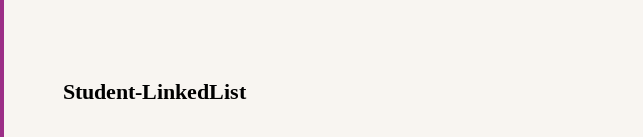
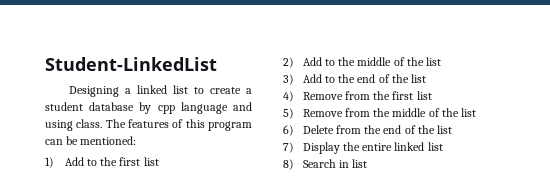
(247, 91) none -> [69,85,253,97] [45,102,252,114] [45,119,252,131] [45,136,137,145] [45,157,159,168] [283,57,442,68] [283,74,427,85] [283,91,432,102] [283,108,477,119] [283,125,453,136] [283,142,443,154] [283,159,368,170] // Designing a linked list to create a student database by cpp language and using class. The features of this program can be mentioned: // 1) Add to the first list // 2) Add to the middle of the list // 3) Add to the end of the list // 4) Remove from the first list // 5) Remove from the middle of the list // 6) Delete from the end of the list // 7) Display the entire linked list // 8) Search in list

